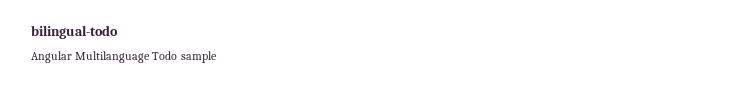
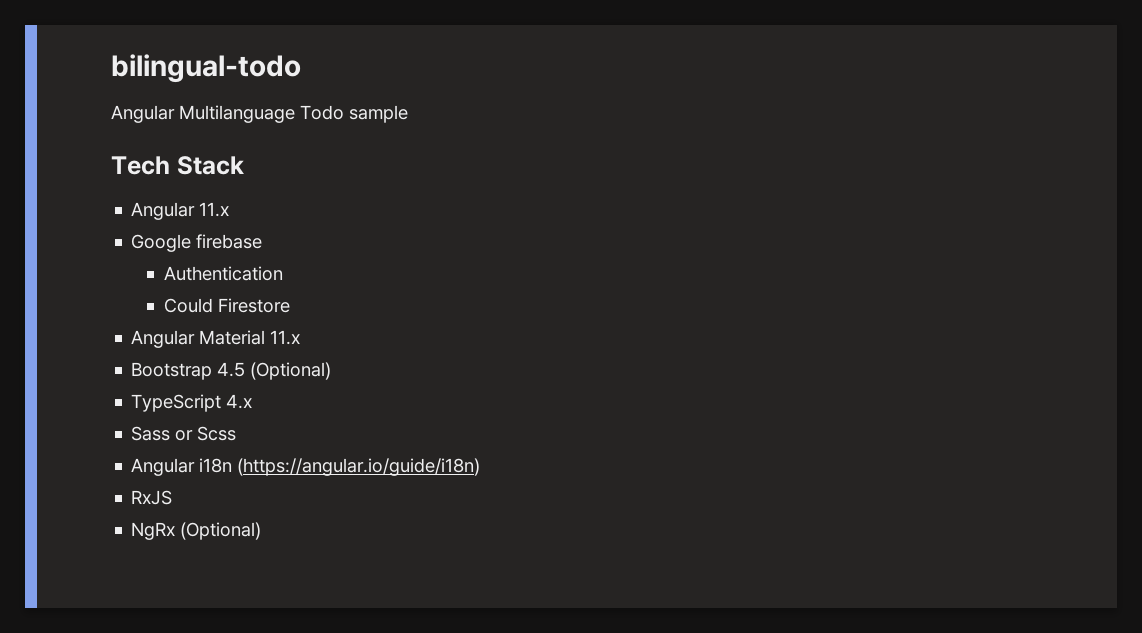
(217, 57) none -> [111,156,244,175] [131,202,230,220] [131,234,263,252] [163,266,283,281] [163,298,290,313] [131,330,301,348] [131,362,332,380] [131,394,253,412] [131,426,237,441] [131,458,481,476] [131,490,173,505] [131,522,262,540] // Tech Stack // Angular 11.x // Google firebase // Authentication // Could Firestore // Angular Material 11.x // Bootstrap 4.5 (Optional) // TypeScript 4.x // Sass or Scss // Angular i18n (https://angular.io/guide/i18n) // RxJS // NgRx (Optional)

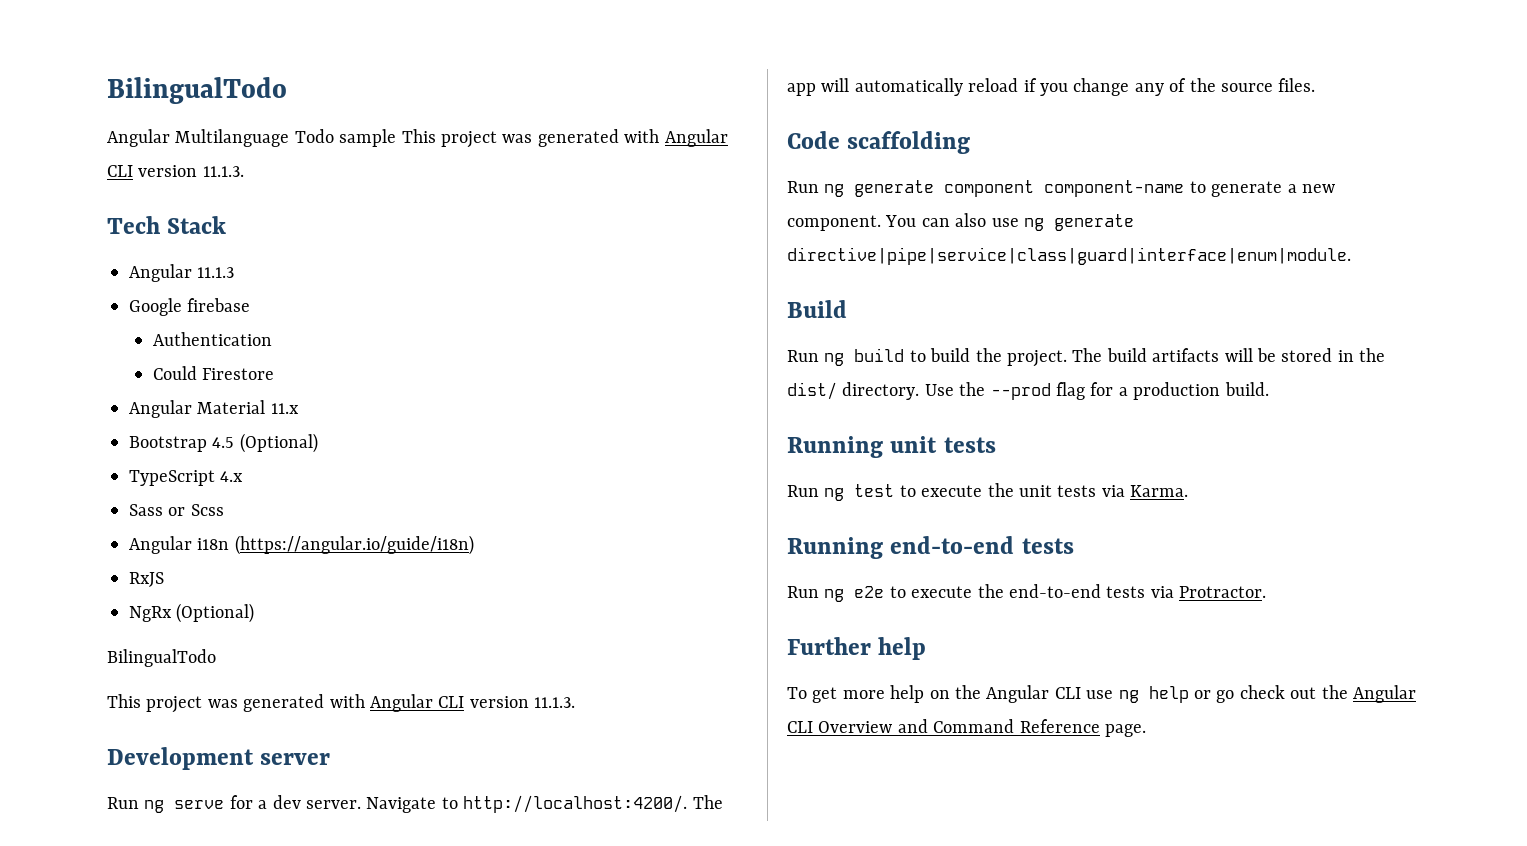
[111,54,301,83] bilingual-todo -> [107,77,287,104] BilingualTodo
(408, 114) none -> [401,129,728,148] [107,165,244,177] This project was generated with Angular CLI version 11.1.3.
[199,202,230,217] 11.x -> [197,267,235,278] 11.1.3
(262, 531) none -> [107,649,216,667] [107,694,576,713] [107,747,331,770] [107,795,723,813] [787,78,1316,96] [787,131,971,154] [787,180,1335,197] [787,213,1134,231] [787,247,1351,265] [787,300,847,318] [787,348,1386,367] [787,382,1269,400] [787,436,996,458] [787,483,1189,501] [787,536,1074,559] [787,584,1267,602] [787,637,927,660] [787,685,1416,703] [787,719,1146,737] // BilingualTodo // This project was generated with Angular CLI version 11.1.3. // Development server // Run ng serve for a dev server. Navigate to http://localhost:4200/. The app will automatically reload if you change any of the source files. // Code scaffolding // Run ng generate component component-name to generate a new component. You can also use ng generate directive|pipe|service|class|guard|interface|enum|module. // Build // Run ng build to build the project. The build artifacts will be stored in the dist/ directory. Use the --prod flag for a production build. // Running unit tests // Run ng test to execute the unit tests via Karma. // Running end-to-end tests // Run ng e2e to execute the end-to-end tests via Protractor. // Further help // To get more help on the Angular CLI use ng help or go check out the Angular CLI Overview and Command Reference page.

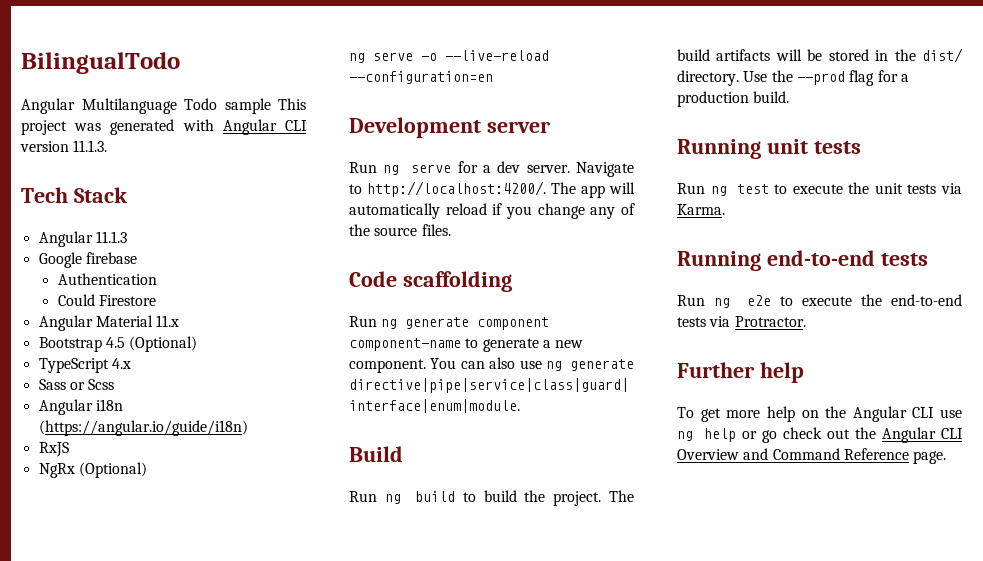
[107,649,216,667] [107,694,576,713] BilingualTodo // This project was generated with Angular CLI version 11.1.3. -> [349,50,549,63] [349,71,493,84] ng serve -o --live-reload --configuration=en

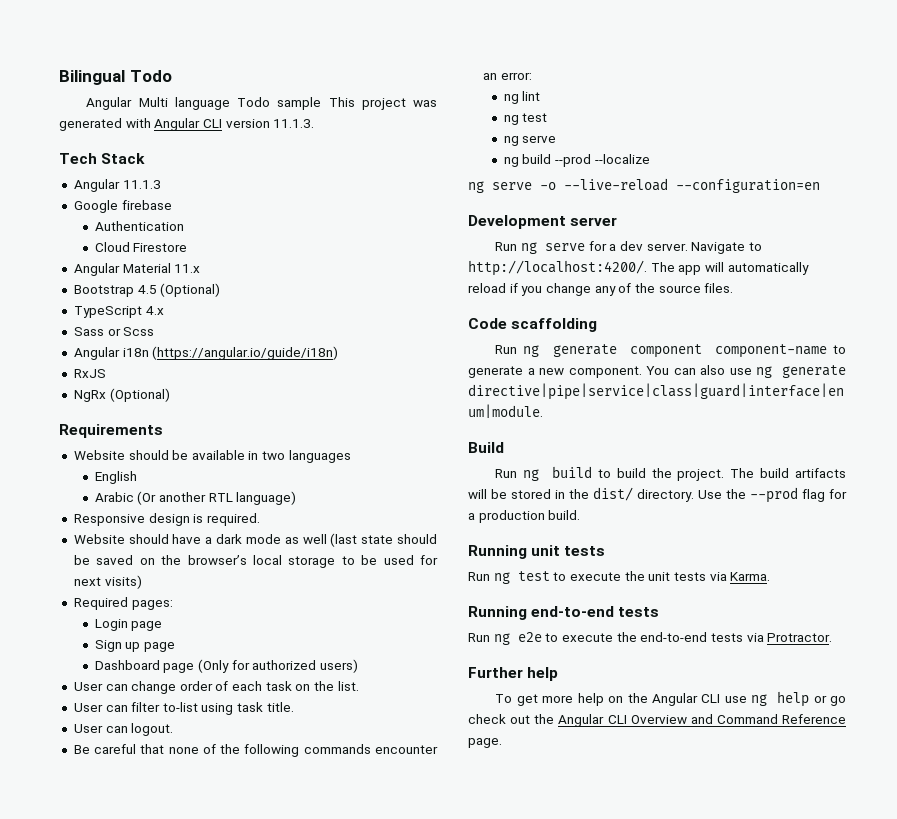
[21,52,180,74] [21,98,177,114] BilingualTodo // Angular Multilanguage -> [59,70,172,85] [86,97,230,110] Bilingual Todo // Angular Multi language
[57,294,95,306] Could -> [94,242,130,252] Cloud
(147, 470) none -> [59,424,163,438] [73,450,351,463] [94,471,137,484] [94,491,297,505] [73,513,260,526] [73,533,437,547] [73,555,439,568] [73,575,142,589] [73,597,173,610] [94,619,163,631] [94,640,176,652] [94,659,359,673] [73,681,359,694] [73,702,294,715] [73,723,174,736] [73,744,438,757] [482,72,532,80] [503,91,541,104] [503,113,548,125] [503,135,557,146] [503,154,650,167] // Requirements // Website should be available in two languages // English // Arabic (Or another RTL language) // Responsive design is required. // Website should have a dark mode as well (last state should be saved on the browser’s local storage to be used for next visits) // Required pages: // Login page // Sign up page // Dashboard page (Only for authorized users) // User can change order of each task on the list. // User can filter to-list using task title. // User can logout. // Be careful that none of the following commands encounter an error: // ng lint // ng test // ng serve // ng build --prod --localize

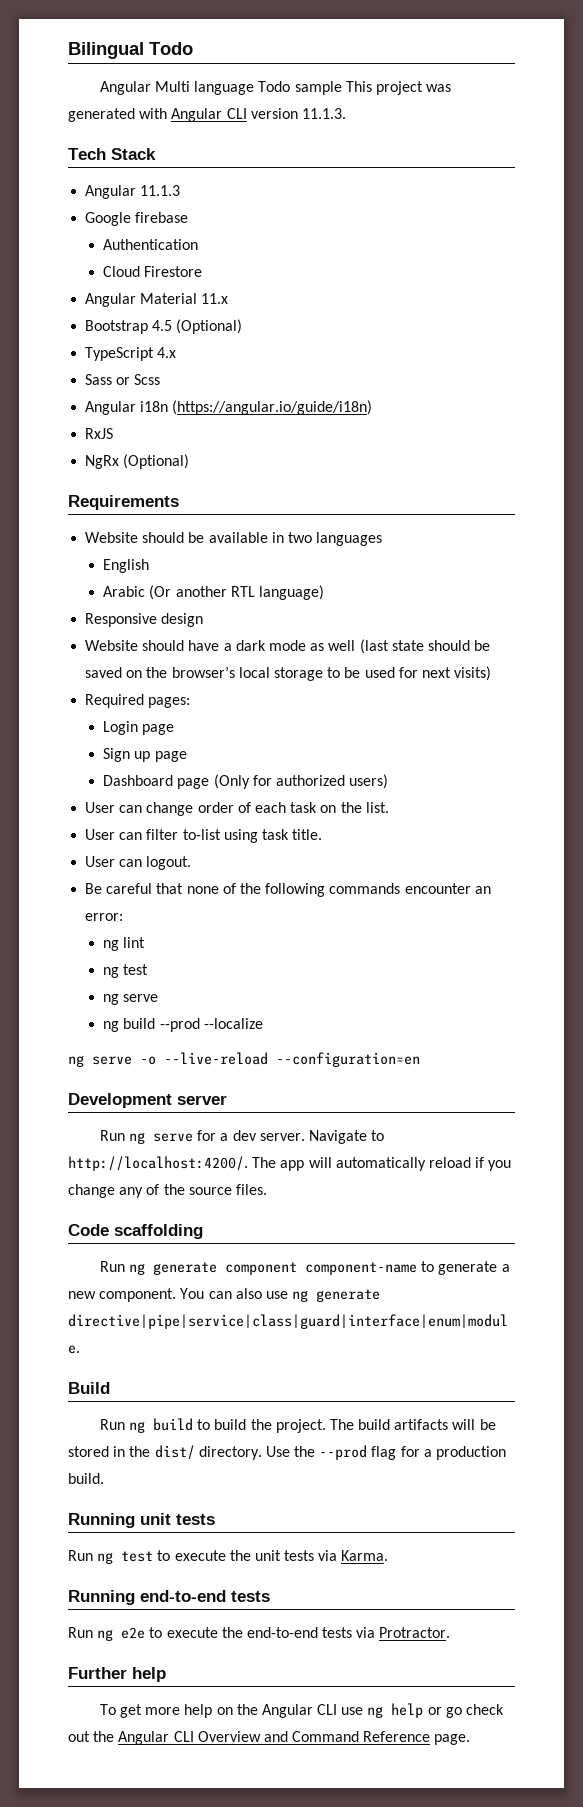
[193,513,260,526] is required. -> (204, 620) none

